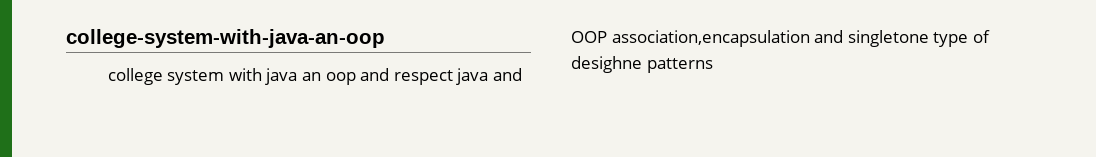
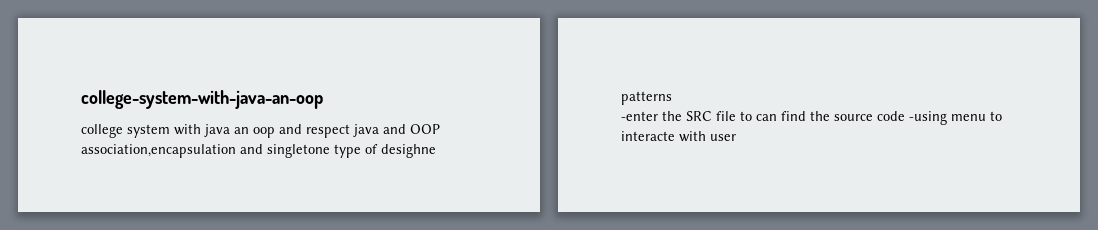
(713, 65) none -> [621,111,1002,125] [621,131,736,142] // -enter the SRC file to can find the source code -using menu to interacte with user

